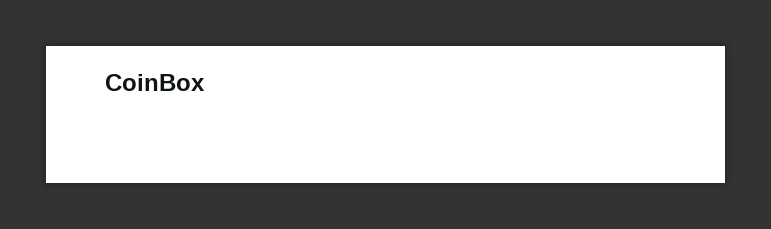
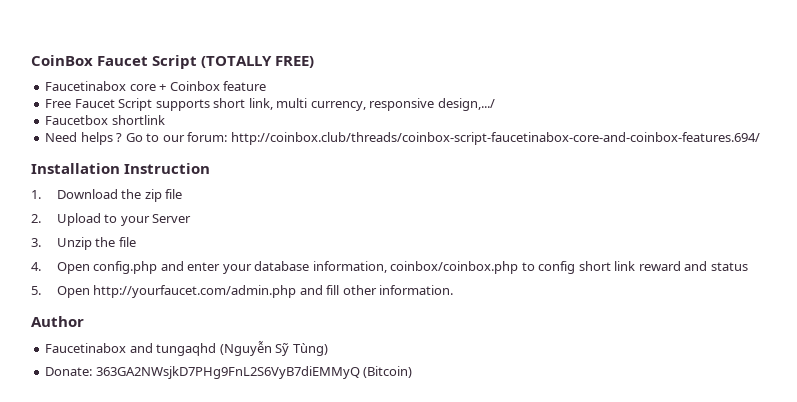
(205, 82) none -> [97,55,315,69] [45,81,267,91] [45,98,495,111] [45,115,165,125] [45,132,760,145] [31,163,211,174] [31,189,183,202] [31,213,192,226] [31,237,136,250] [31,261,748,274] [31,285,454,298] [31,316,84,327] [45,341,328,356] [45,366,413,379] Faucet Script (TOTALLY FREE) // Faucetinabox core + Coinbox feature // Free Faucet Script supports short link, multi currency, responsive design,.../ // Faucetbox shortlink // Need helps ? Go to our forum: http://coinbox.club/threads/coinbox-script-faucetinabox-core-and-coinbox-features.694/ // Installation Instruction // 1. Download the zip file // 2. Upload to your Server // 3. Unzip the file // 4. Open config.php and enter your database information, coinbox/coinbox.php to config short link reward and status // 5. Open http://yourfaucet.com/admin.php and fill other information. // Author // Faucetinabox and tungaqhd (Nguyễn Sỹ Tùng) // Donate: 363GA2NWsjkD7PHg9FnL2S6VyB7diEMMyQ (Bitcoin)

